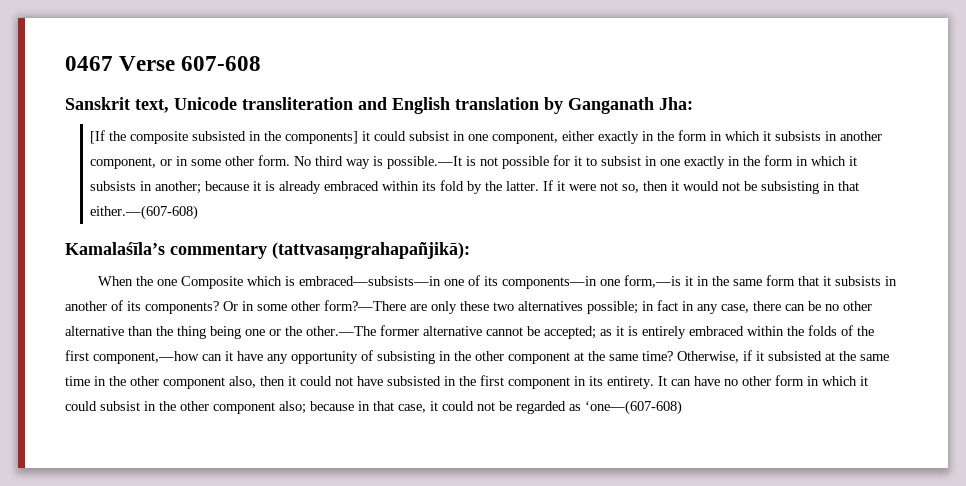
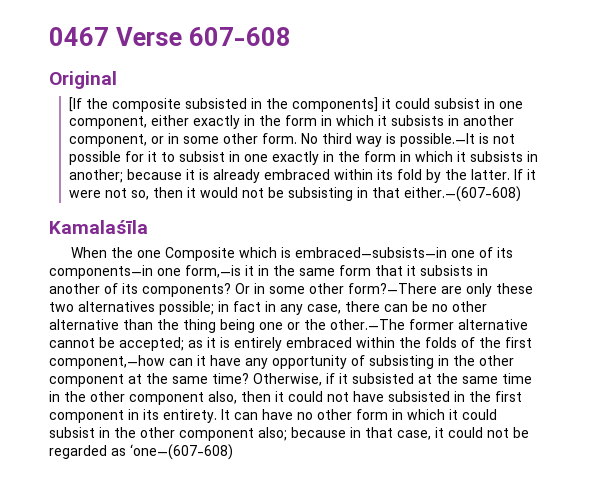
[65,97,693,114] Sanskrit text, Unicode transliteration and English translation by Ganganath Jha: -> [49,71,117,89] Original
[65,242,470,259] Kamalaśīla’s commentary (tattvasaṃgrahapañjikā): -> [49,220,148,234] Kamalaśīla

